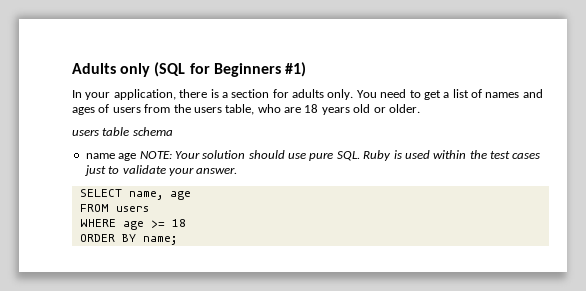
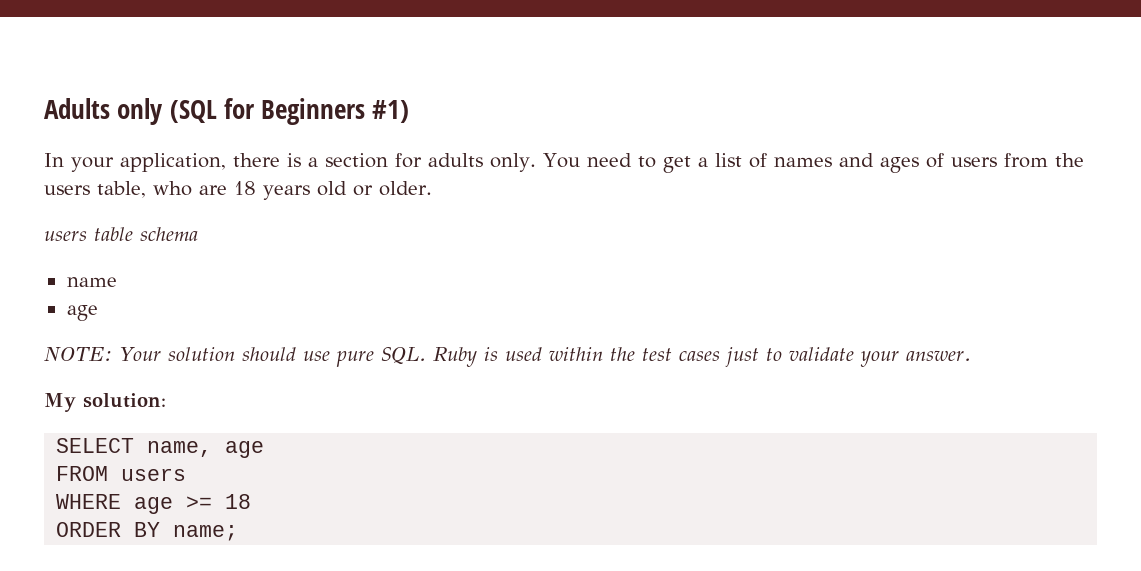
[118,153,137,161] age -> [66,305,98,321] // age //
(238, 170) none -> [44,393,166,412] // My solution:

